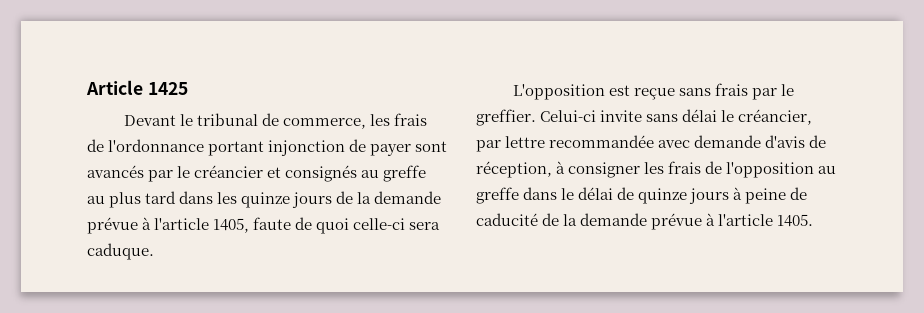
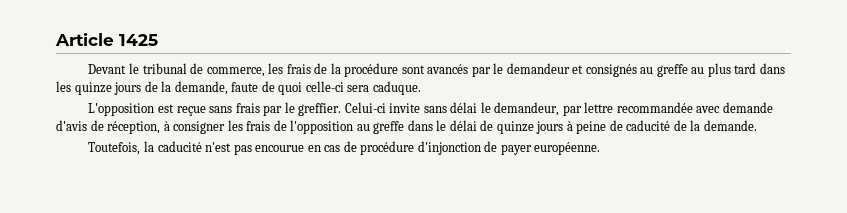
[108,139,412,156] l'ordonnance portant injonction de payer -> [330,63,399,77] la procédure
[194,165,264,178] créancier -> [506,63,570,74] demandeur
[374,191,442,204] [87,217,250,234] demande prévue à l'article 1405, -> [174,81,228,95] demande,
[738,109,813,125] créancier, -> [494,102,560,116] demandeur,
[580,213,814,230] demande prévue à l'article 1405. -> [703,120,757,131] [88,141,601,155] demande. // Toutefois, la caducité n'est pas encourue en cas de procédure d'injonction de payer européenne.

